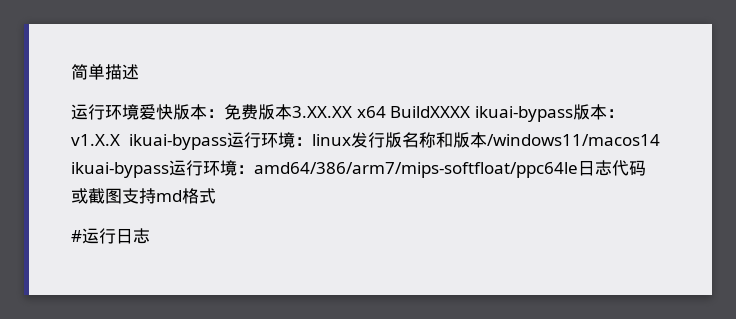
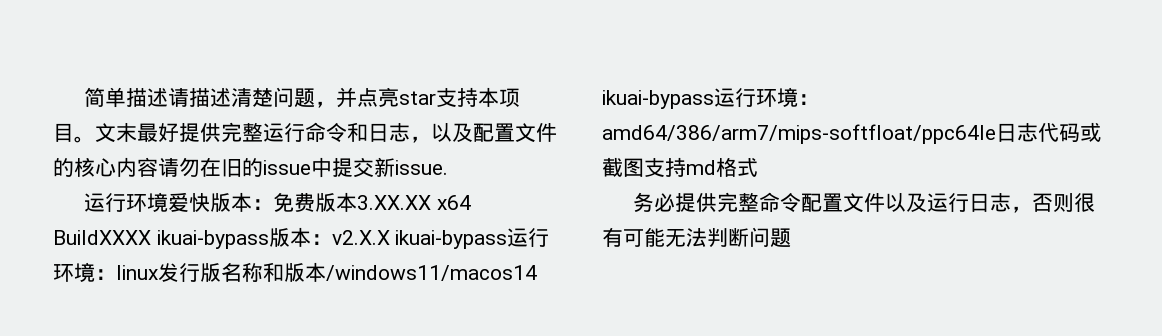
(139, 72) none -> [168,87,521,108] [53,122,557,143] [53,157,448,178] 请描述清楚问题，并点亮star支持本项目。文末最好提供完整运行命令和日志，以及配置文件的核心内容请勿在旧的issue中提交新issue.
[71,134,120,146] v1.X.X -> [331,230,390,245] v2.X.X
[71,228,150,244] #运行日志 -> [633,192,1096,213] [602,227,791,248] 务必提供完整命令配置文件以及运行日志，否则很有可能无法判断问题

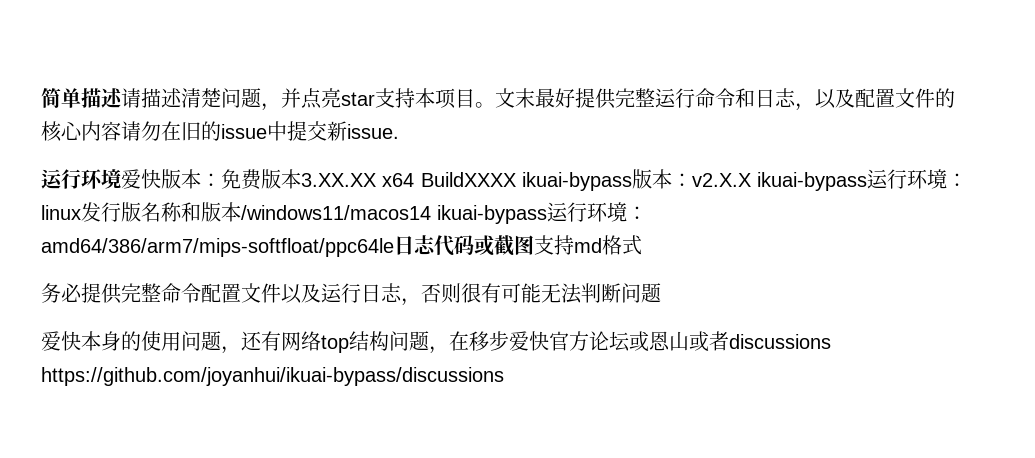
(791, 238) none -> [41,331,831,354] [41,367,504,386] // 爱快本身的使用问题，还有网络top结构问题，在移步爱快官方论坛或恩山或者discussions https://github.com/joyanhui/ikuai-bypass/discussions

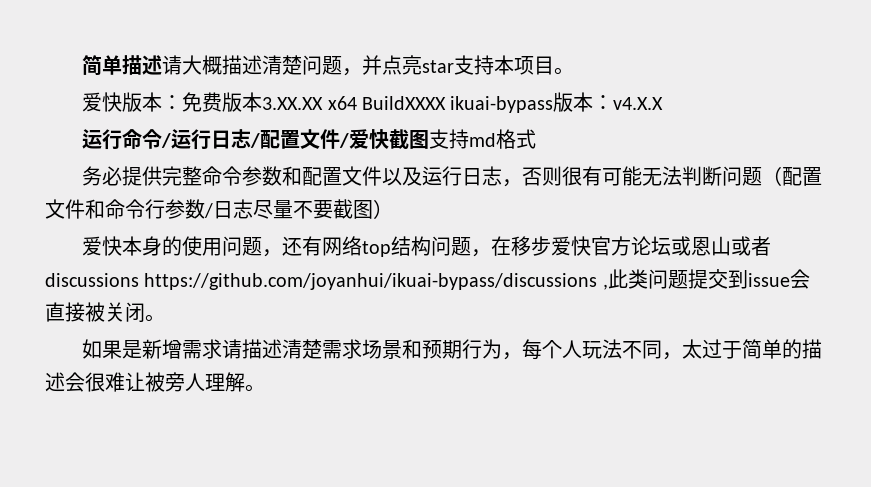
(141, 98) none -> [182,55,223,75] 大概
[495,88,955,111] [41,121,399,142] [41,169,121,189] 文末最好提供完整运行命令和日志，以及配置文件的核心内容请勿在旧的issue中提交新issue. // 运行环境 -> (575, 71) //
[691,169,967,191] [41,202,647,224] [41,235,494,257] v2.X.X ikuai-bypass运行环境：linux发行版名称和版本/windows11/macos14 ikuai-bypass运行环境：amd64/386/arm7/mips-softfloat/ppc64le日志代码或 -> [613,97,664,110] [82,129,390,150] v4.X.X // 运行命令/运行日志/配置文件/爱快
(201, 293) none -> [242,166,303,186] 参数和
(661, 293) none -> [762,166,823,186] [45,199,393,219] （配置文件和命令行参数/日志尽量不要截图）
(504, 376) none -> [602,269,810,290] [45,302,165,323] [82,339,823,360] [45,372,265,392] ,此类问题提交到issue会直接被关闭。 // 如果是新增需求请描述清楚需求场景和预期行为，每个人玩法不同，太过于简单的描述会很难让被旁人理解。

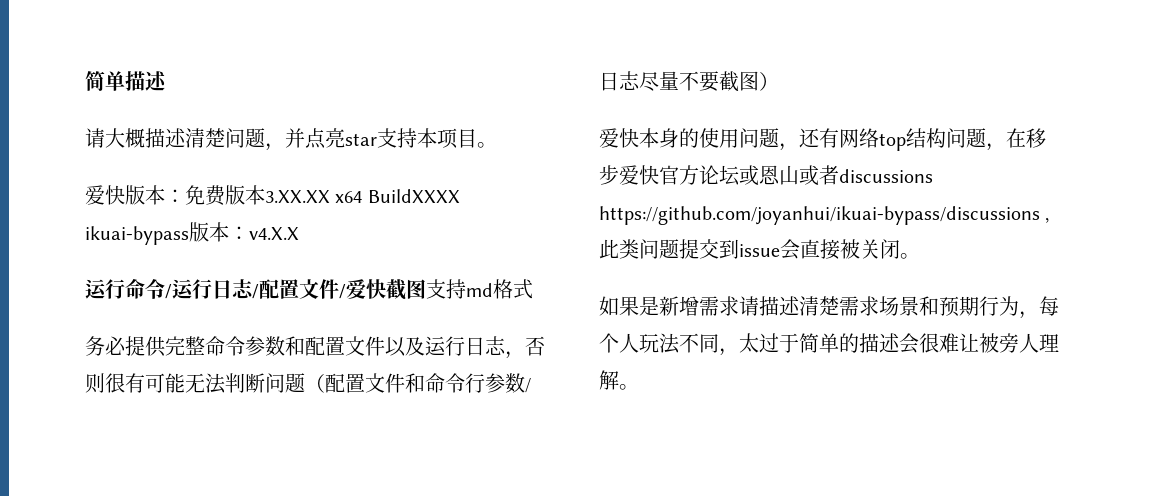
(163, 65) none -> (167, 81) //

